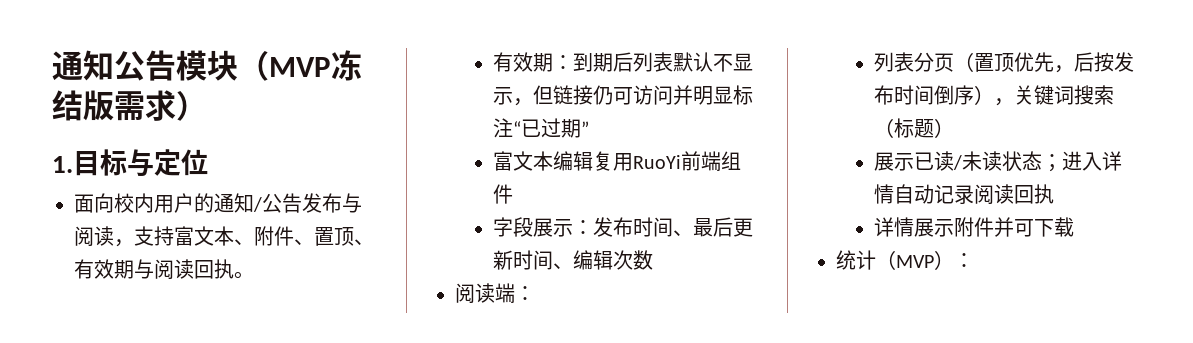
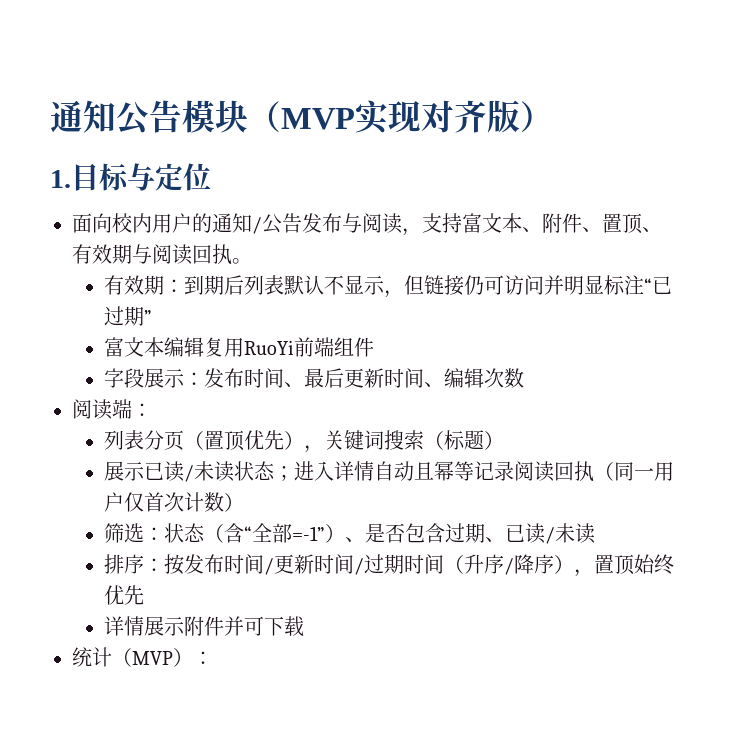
[331,50,362,81] [52,90,176,121] 冻结版需求 -> [355,100,520,135] 实现对齐版
[1054,52,1135,73] [874,85,975,105] ，后按发布时间倒序 -> (284, 440) none
(935, 194) none -> [413,461,474,481] 且幂等
(1055, 194) none -> [593,462,674,481] [103,492,244,512] [103,523,595,544] [103,554,674,577] [103,585,144,605] （同一用户仅首次计数） // 筛选：状态（含“全部=-1”）、是否包含过期、已读/未读 // 排序：按发布时间/更新时间/过期时间（升序/降序），置顶始终优先

